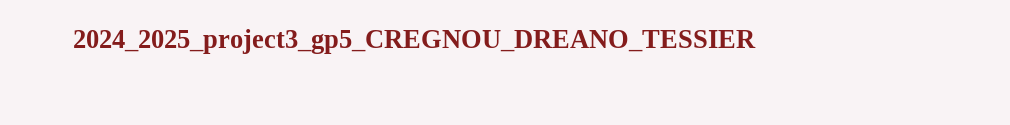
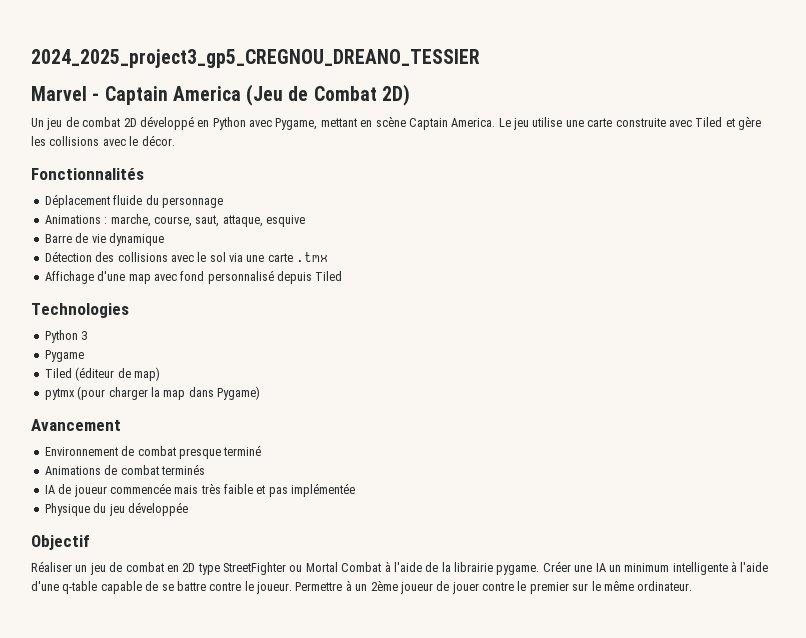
(756, 41) none -> [31,84,410,106] [31,116,761,130] [31,135,175,146] [31,168,144,180] [44,194,223,208] [44,214,305,227] [44,233,164,246] [44,251,329,262] [44,270,343,284] [31,303,129,318] [44,330,88,343] [44,350,84,362] [44,367,160,381] [44,386,260,400] [31,419,121,431] [44,445,262,459] [44,464,205,475] [44,483,356,497] [44,502,188,516] [31,535,90,550] [31,561,769,575] [31,580,693,594] // Marvel - Captain America (Jeu de Combat 2D) // Un jeu de combat 2D développé en Python avec Pygame, mettant en scène Captain America. Le jeu utilise une carte construite avec Tiled et gère les collisions avec le décor. // Fonctionnalités // Déplacement fluide du personnage // Animations : marche, course, saut, attaque, esquive // Barre de vie dynamique // Détection des collisions avec le sol via une carte .tmx // Affichage d'une map avec fond personnalisé depuis Tiled // Technologies // Python 3 // Pygame // Tiled (éditeur de map) // pytmx (pour charger la map dans Pygame) // Avancement // Environnement de combat presque terminé // Animations de combat terminés // IA de joueur commencée mais très faible et pas implémentée // Physique du jeu développée // Objectif // Réaliser un jeu de combat en 2D type StreetFighter ou Mortal Combat à l'aide de la librairie pygame. Créer une IA un minimum intelligente à l'aide d'une q-table capable de se battre contre le joueur. Permettre à un 2ème joueur de jouer contre le premier sur le même ordinateur.

